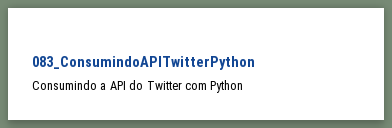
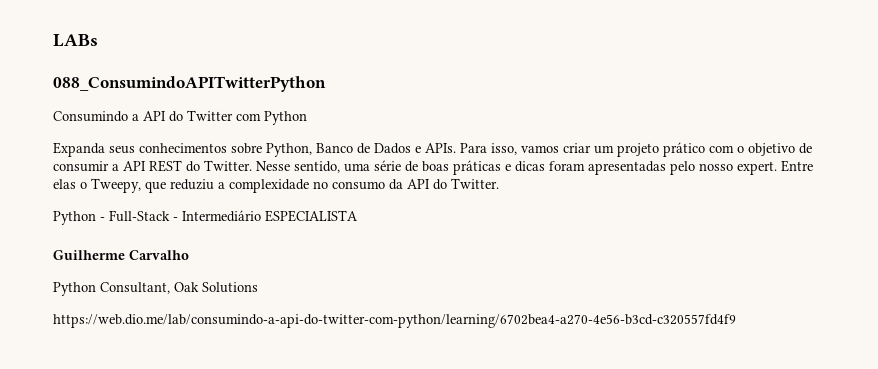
[32,56,255,70] 083_ConsumindoAPITwitterPython -> [53,34,98,47] [53,76,326,92] LABs // 088_ConsumindoAPITwitterPython
(244, 86) none -> [53,142,812,157] [53,160,813,175] [53,178,499,193] [53,210,358,225] [53,250,189,260] [53,282,258,296] [53,314,736,328] // Expanda seus conhecimentos sobre Python, Banco de Dados e APIs. Para isso, vamos criar um projeto prático com o objetivo de consumir a API REST do Twitter. Nesse sentido, uma série de boas práticas e dicas foram apresentadas pelo nosso expert. Entre elas o Tweepy, que reduziu a complexidade no consumo da API do Twitter. // Python - Full-Stack - Intermediário ESPECIALISTA // Guilherme Carvalho // Python Consultant, Oak Solutions // https://web.dio.me/lab/consumindo-a-api-do-twitter-com-python/learning/6702bea4-a270-4e56-b3cd-c320557fd4f9

